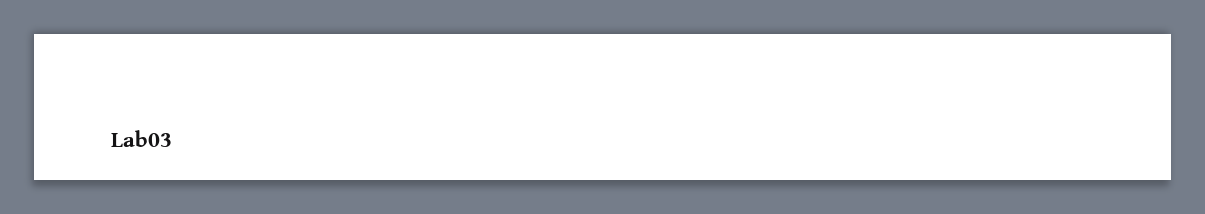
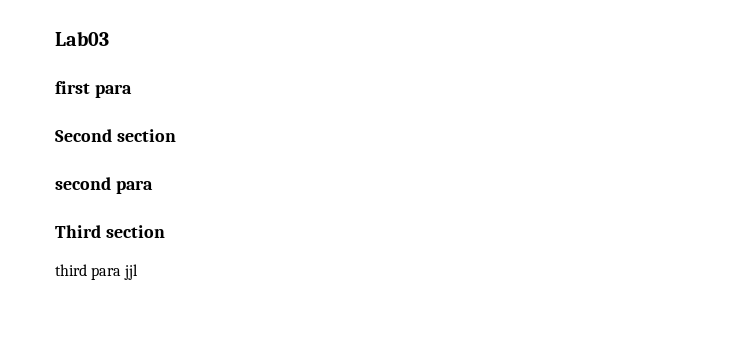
(172, 138) none -> [55,81,132,98] [55,129,176,142] [55,177,153,194] [55,225,165,238] [55,264,139,280] // first para // Second section // second para // Third section // third para jjl

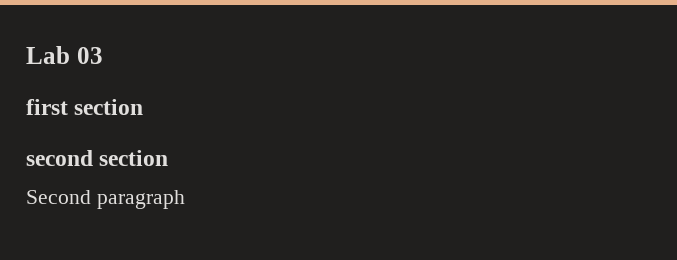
[55,31,109,46] Lab03 -> [26,46,103,64] Lab 03
[94,84,132,98] [55,129,112,142] para // Second -> (68, 107) none
[115,180,153,194] [55,225,165,238] [55,264,139,280] para // Third section // third para jjl -> [99,150,169,166] [26,190,185,209] section // Second paragraph

